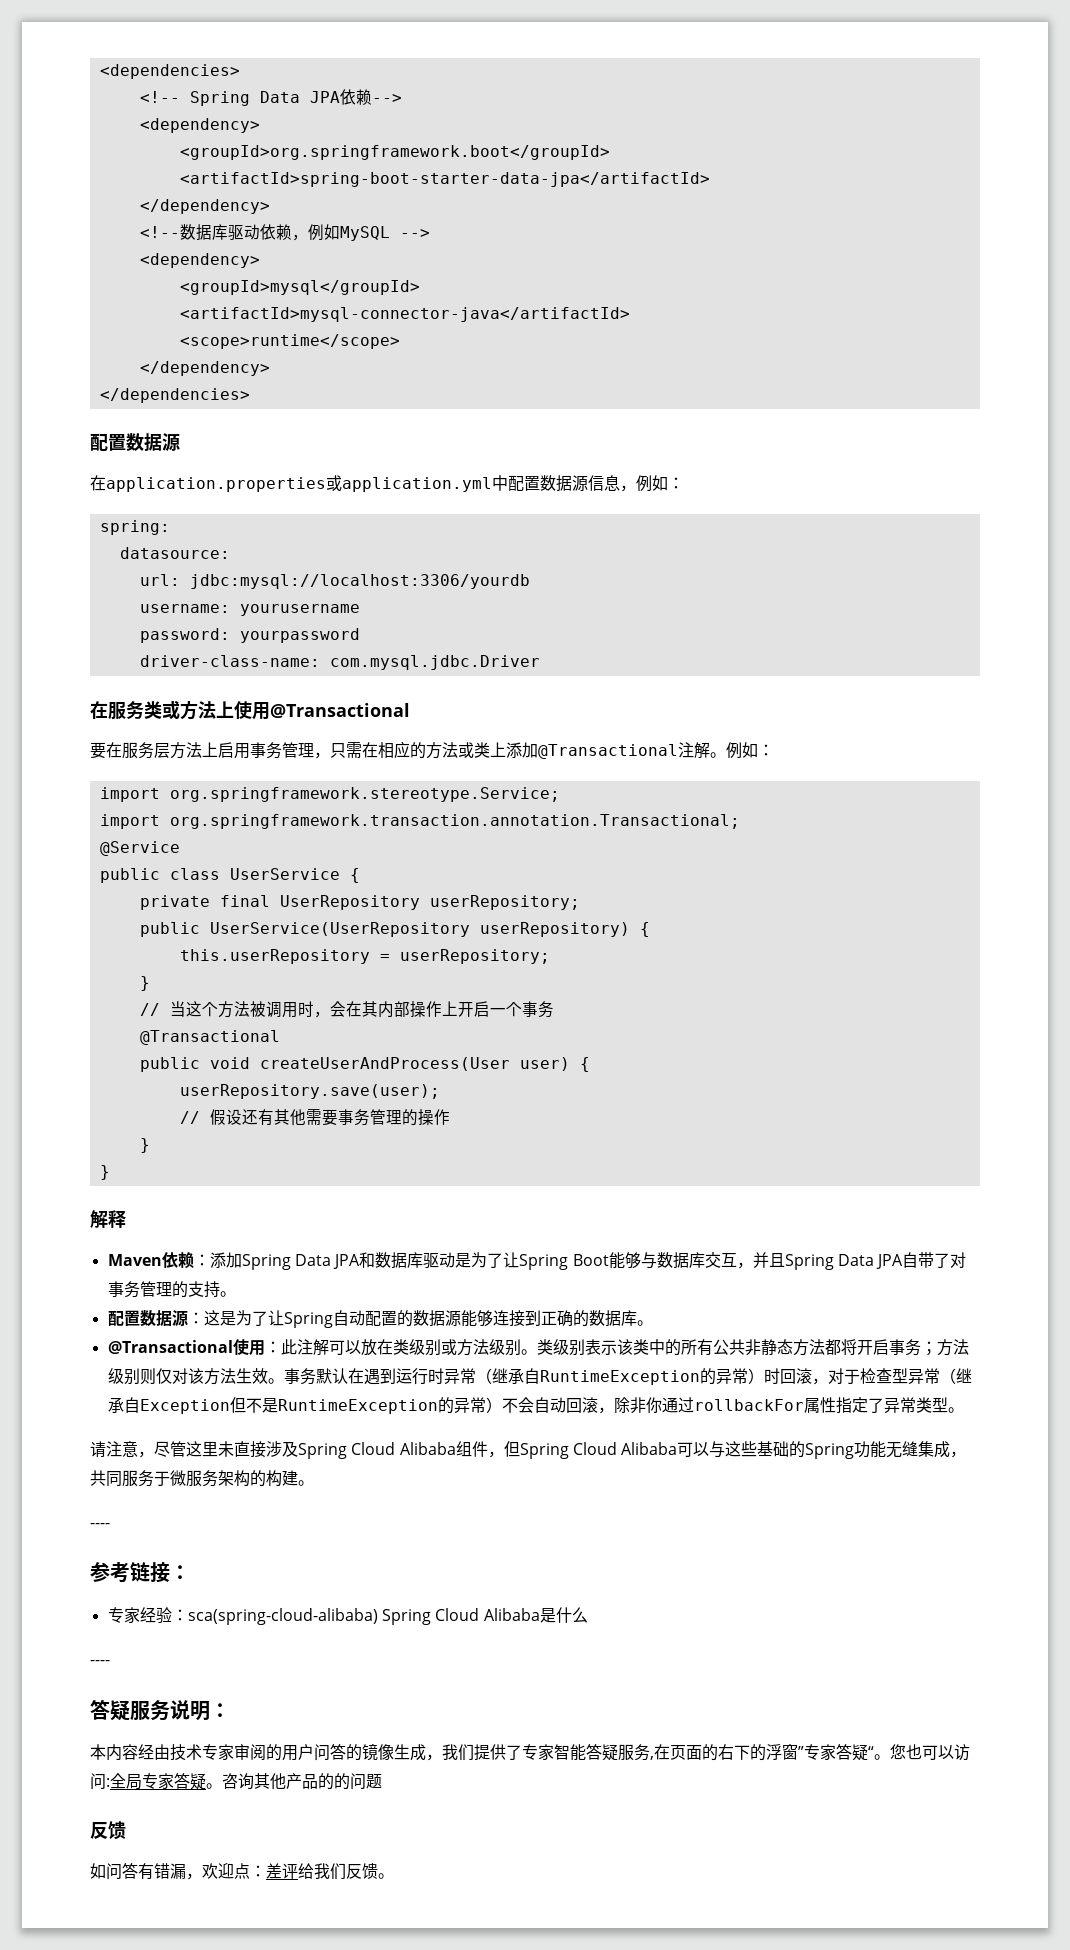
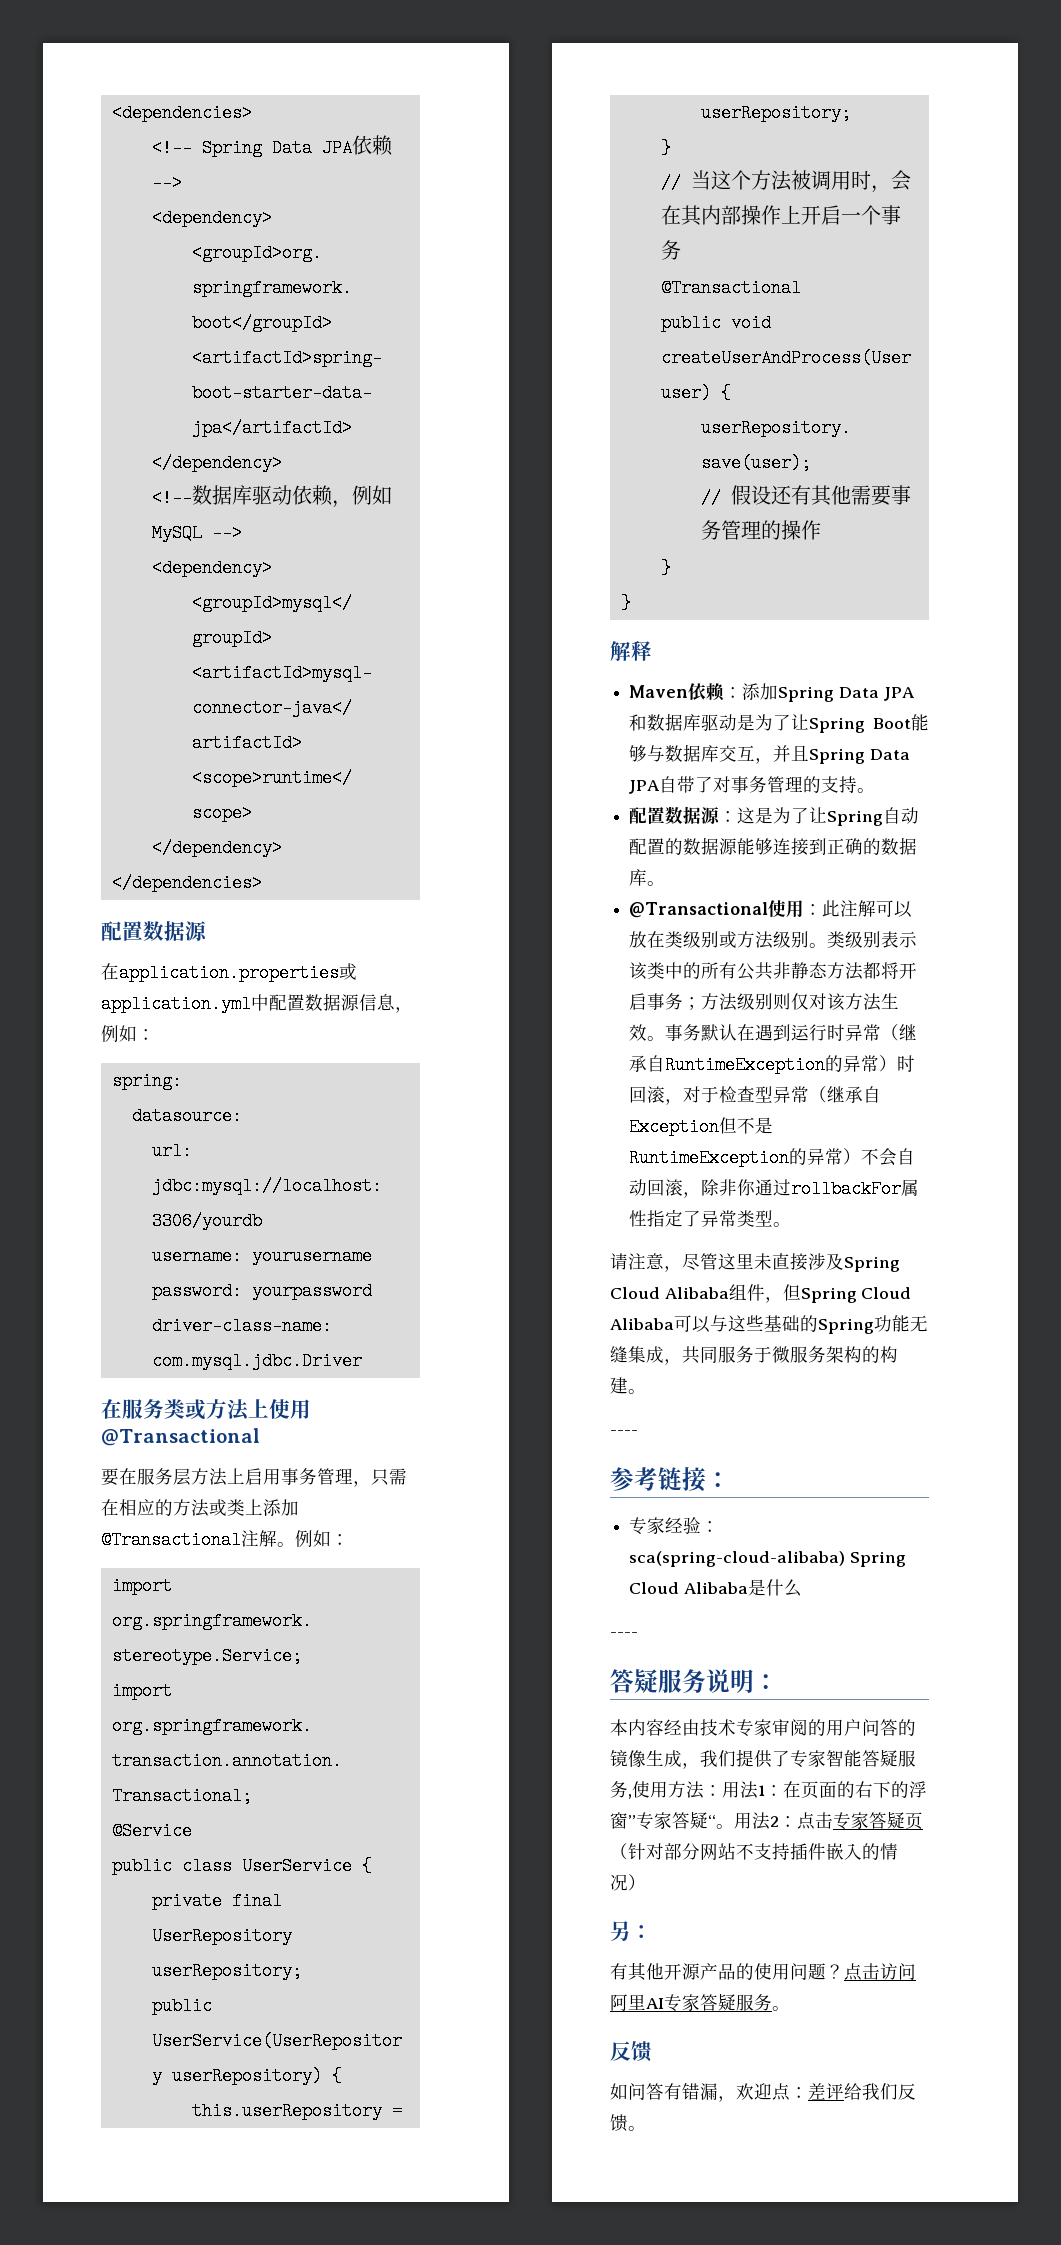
(654, 1758) none -> [632,1781,783,1799] 使用方法：用法1：
[890,1744,970,1761] [90,1773,382,1790] 您也可以访问:全局专家答疑。咨询其他产品的的问题 -> [734,1811,923,1830] [610,1843,898,1861] [610,1874,646,1891] [610,1921,652,1941] [610,1962,916,1981] [610,1993,790,2012] 用法2：点击专家答疑页（针对部分网站不支持插件嵌入的情况） // 另： // 有其他开源产品的使用问题？点击访问阿里AI专家答疑服务。

